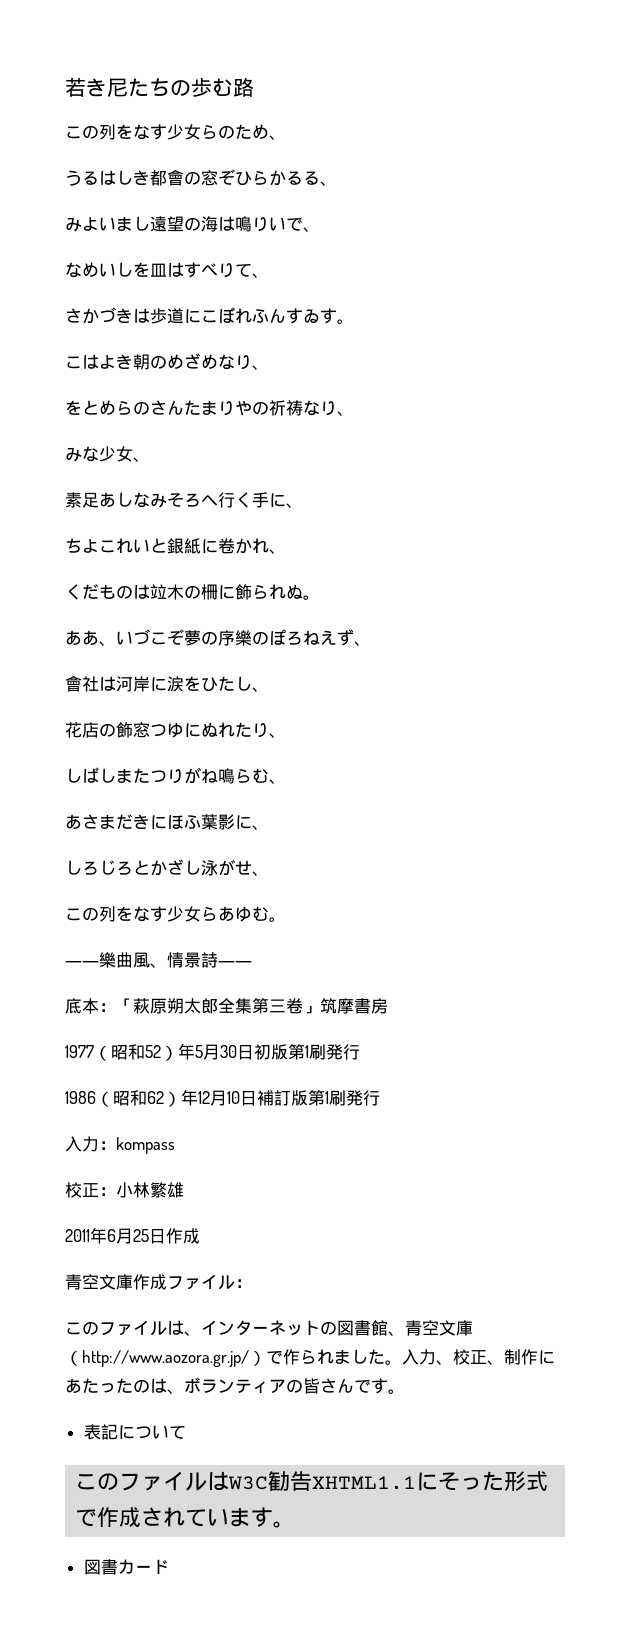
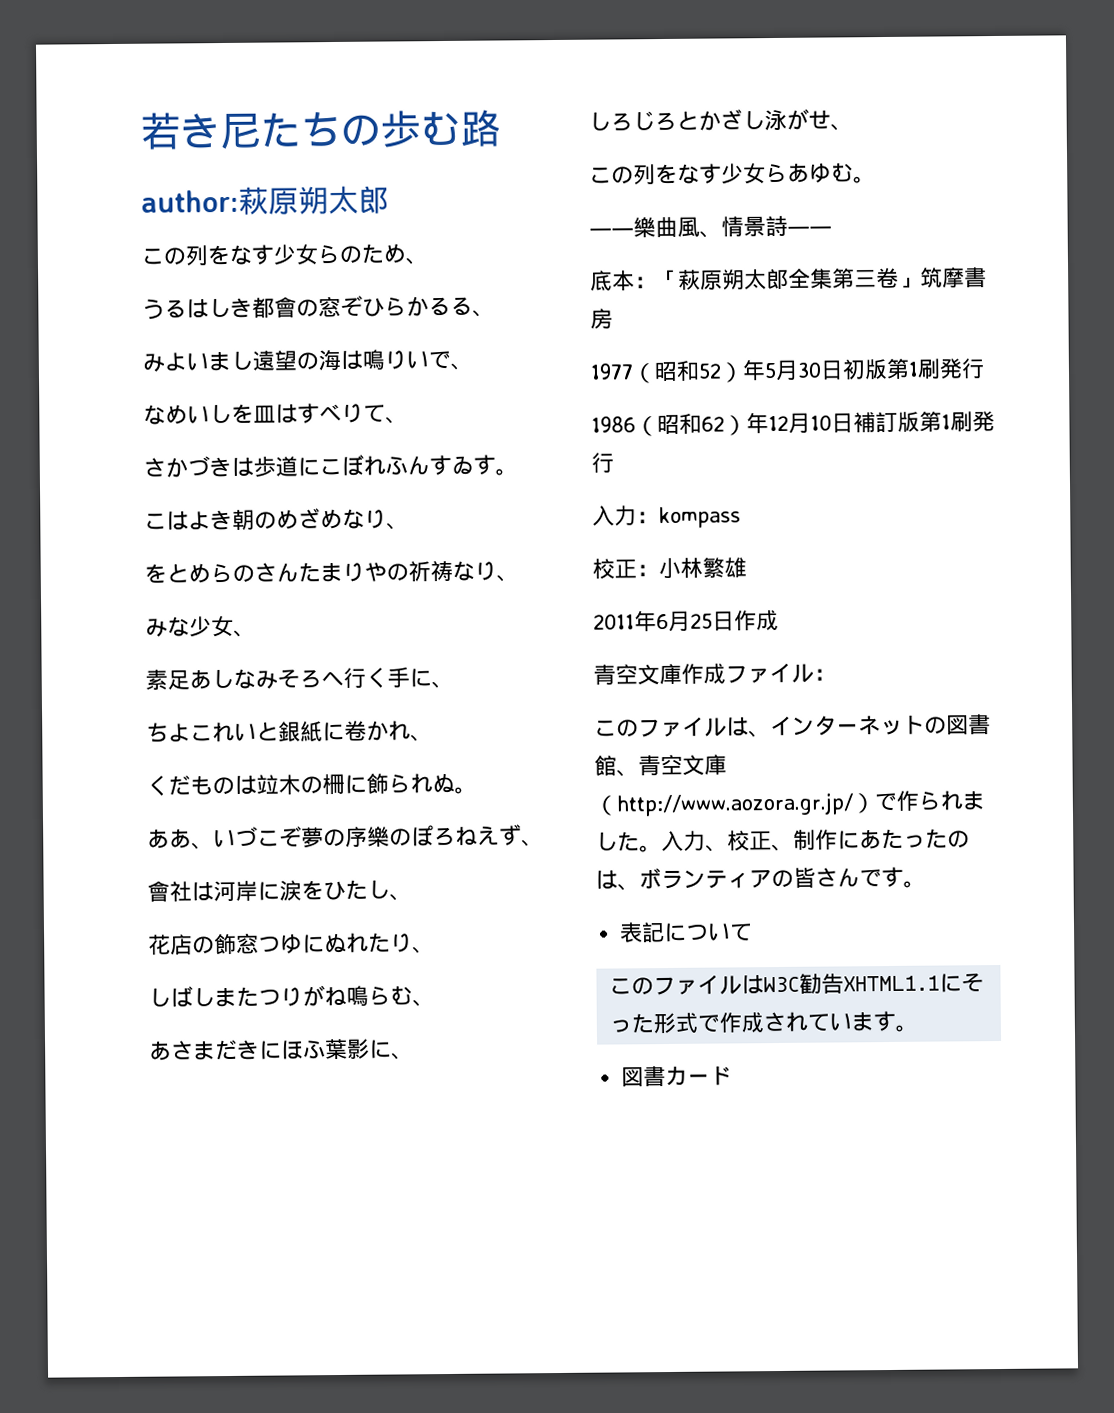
(254, 87) none -> [141,185,389,215] // author:萩原朔太郎

